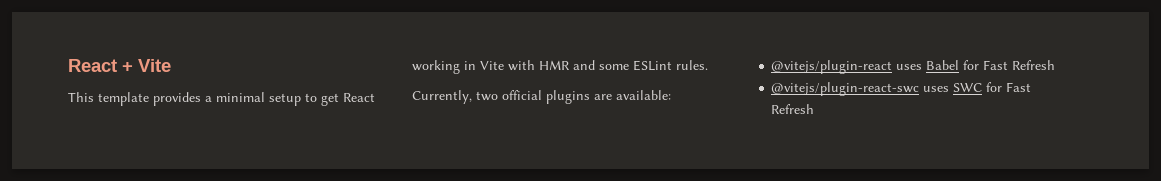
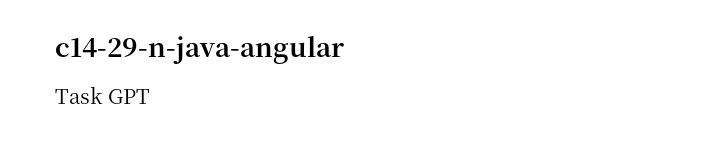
[68,59,171,72] [68,92,375,106] [412,60,708,74] [412,90,671,104] [771,60,1056,74] [771,82,1032,96] [771,104,815,114] React + Vite // This template provides a minimal setup to get React working in Vite with HMR and some ESLint rules. // Currently, two official plugins are available: // @vitejs/plugin-react uses Babel for Fast Refresh // @vitejs/plugin-react-swc uses SWC for Fast Refresh -> [55,36,344,64] [55,86,150,104] c14-29-n-java-angular // Task GPT

